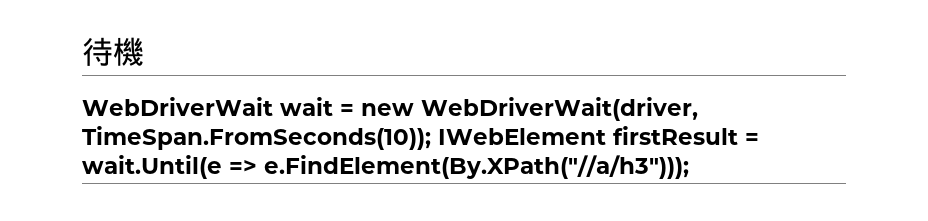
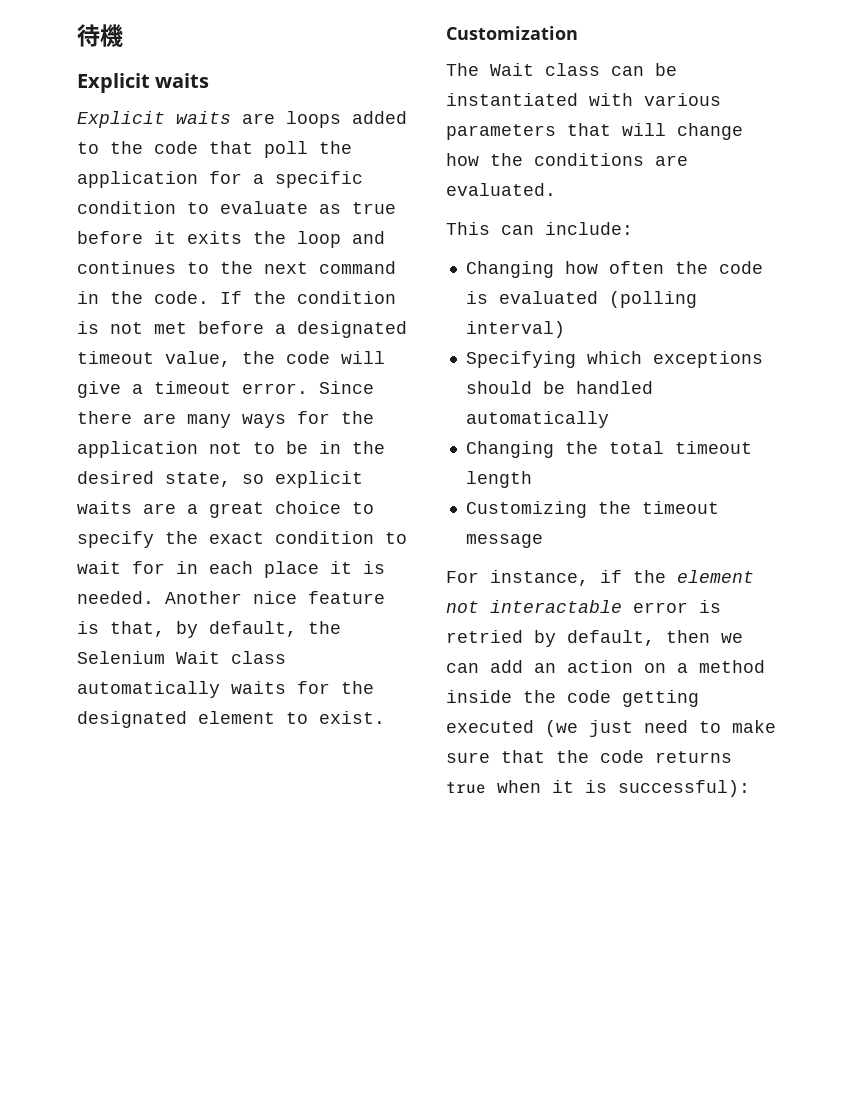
[82,97,698,121] [82,126,759,150] [82,155,689,179] WebDriverWait wait = new WebDriverWait(driver, TimeSpan.FromSeconds(10)); IWebElement firstResult = wait.Until(e => e.FindElement(By.XPath("//a/h3"))); -> [77,73,210,93] [77,111,407,128] [77,141,352,158] [77,171,363,188] [77,201,396,214] [77,231,385,248] [77,261,396,274] [77,291,396,304] [77,321,407,338] [77,351,385,367] [77,381,374,398] [77,411,374,428] [77,441,385,458] [77,471,363,488] [77,501,374,518] [77,531,407,548] [77,561,385,578] [77,591,385,604] [77,621,341,638] [77,651,286,664] [77,681,374,698] [77,711,385,728] [446,26,578,40] [446,63,677,76] [446,93,721,106] [446,123,743,140] [446,153,688,166] [446,183,556,196] [446,222,633,235] [465,261,763,278] [465,291,697,308] [465,321,565,338] [465,351,763,368] [465,381,653,394] [465,411,609,428] [465,441,752,458] [465,471,532,488] [465,501,719,518] [465,534,543,548] [446,570,754,586] [446,600,721,613] [446,630,743,647] [446,660,765,673] [446,690,699,707] [446,720,776,737] [446,750,732,763] [446,780,750,797] Explicit waits // Explicit waits are loops added to the code that poll the application for a specific condition to evaluate as true before it exits the loop and continues to the next command in the code. If the condition is not met before a designated timeout value, the code will give a timeout error. Since there are many ways for the application not to be in the desired state, so explicit waits are a great choice to specify the exact condition to wait for in each place it is needed. Another nice feature is that, by default, the Selenium Wait class automatically waits for the designated element to exist. // Customization // The Wait class can be instantiated with various parameters that will change how the conditions are evaluated. // This can include: // Changing how often the code is evaluated (polling interval) // Specifying which exceptions should be handled automatically // Changing the total timeout length // Customizing the timeout message // For instance, if the element not interactable error is retried by default, then we can add an action on a method inside the code getting executed (we just need to make sure that the code returns true when it is successful):

